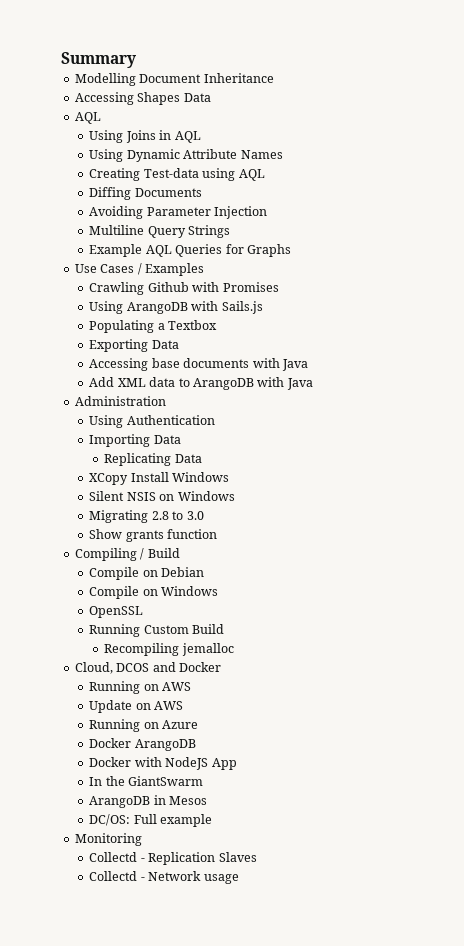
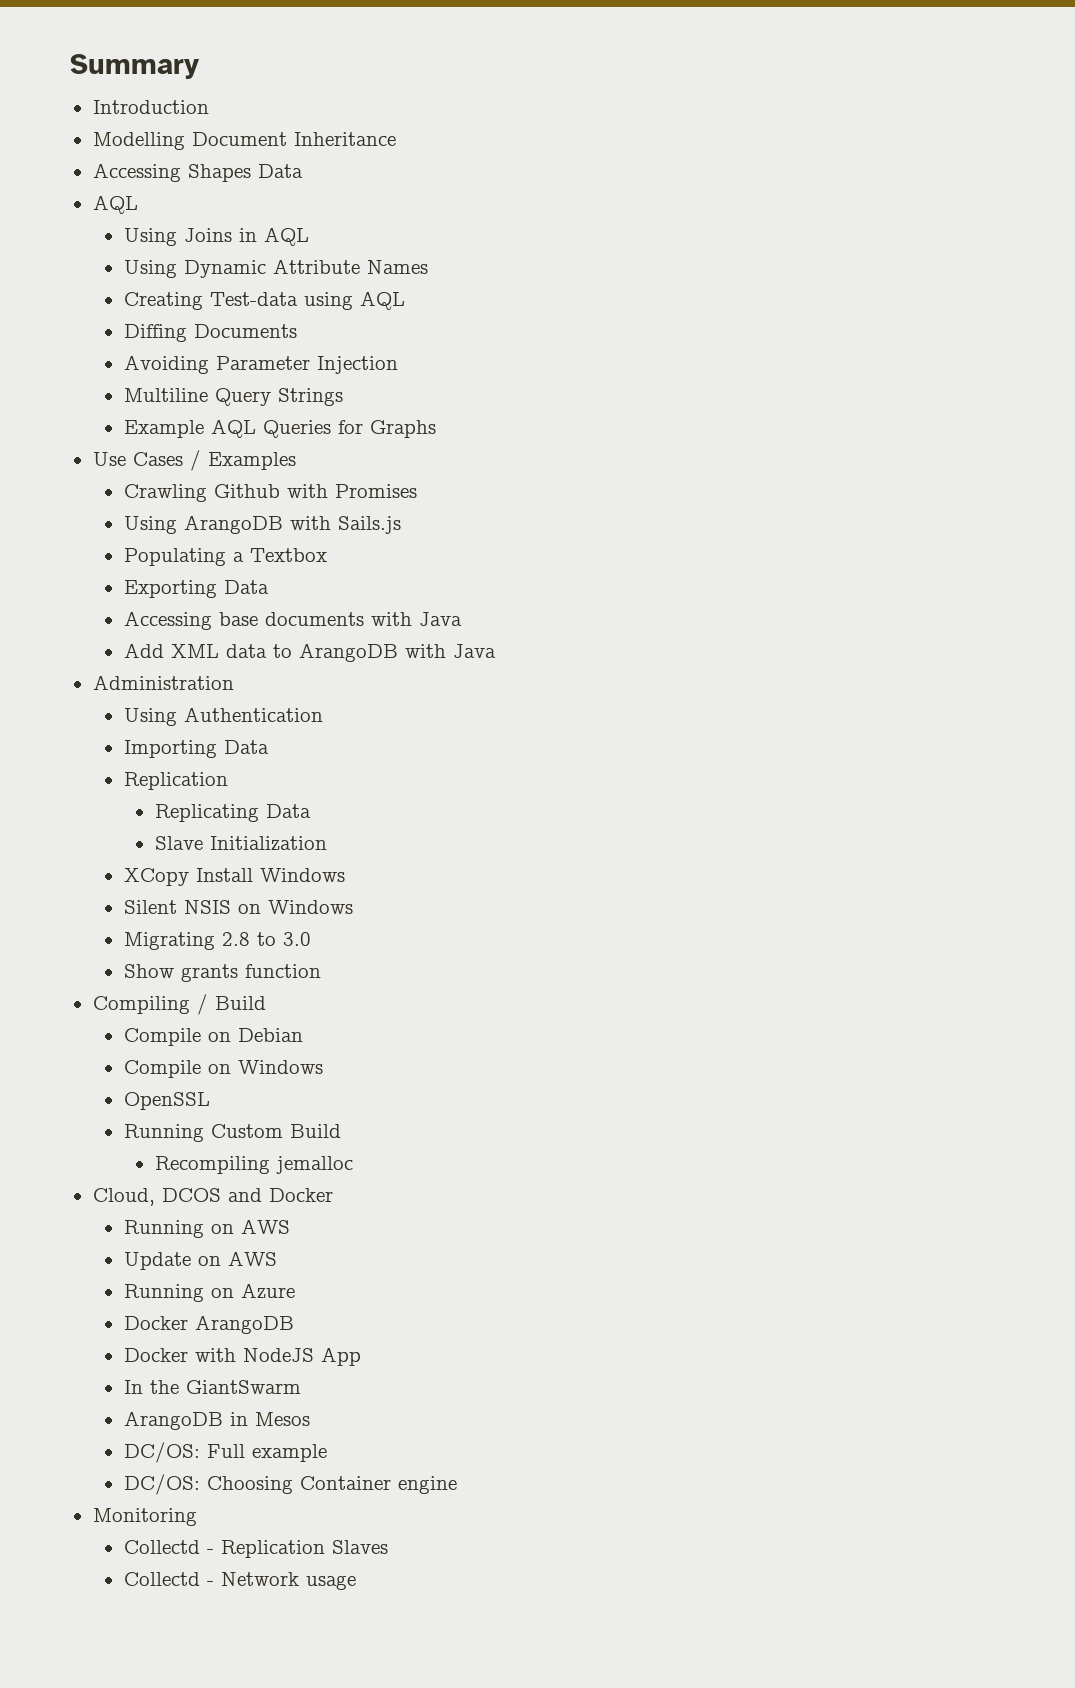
(136, 60) none -> [92,100,209,114] // Introduction
(181, 439) none -> [123,772,228,790] // Replication
(202, 458) none -> [154,836,327,851] // Slave Initialization
(213, 820) none -> [123,1474,457,1495] // DC/OS: Choosing Container engine

